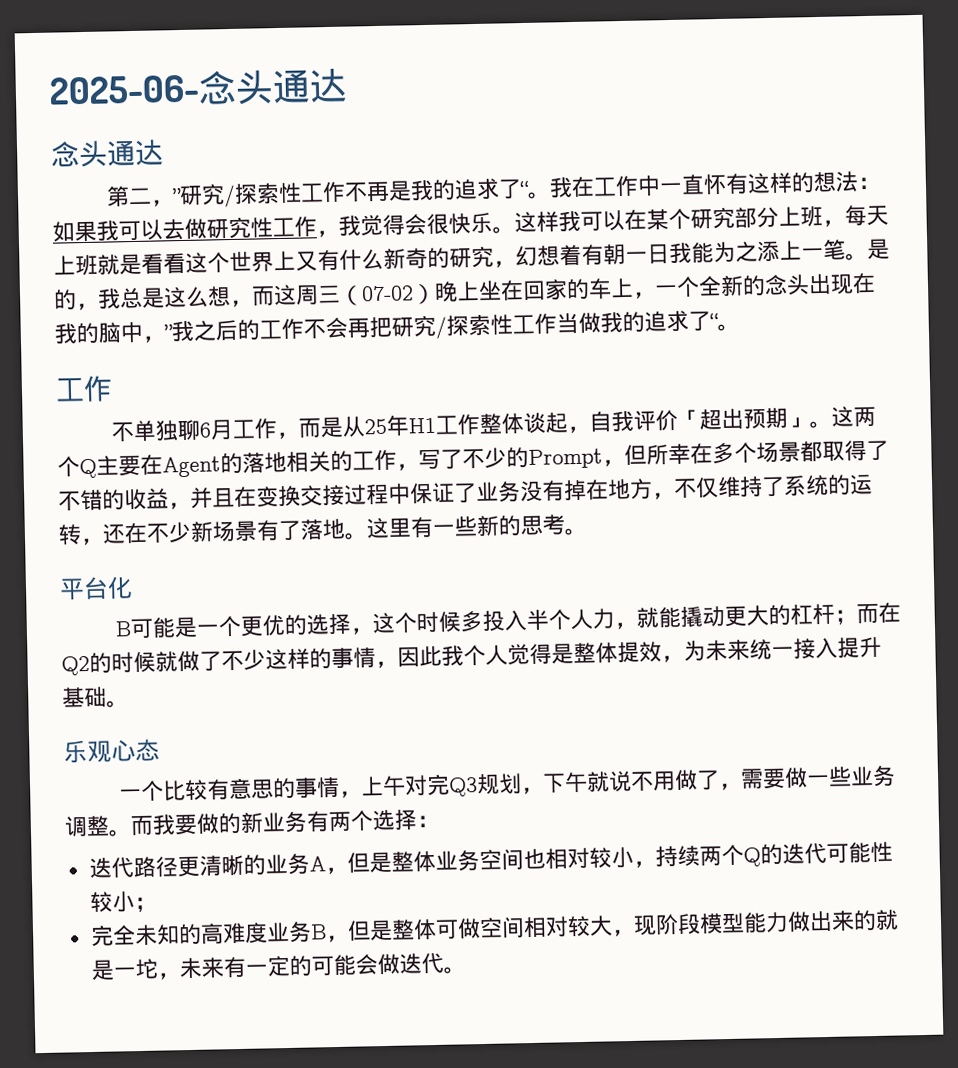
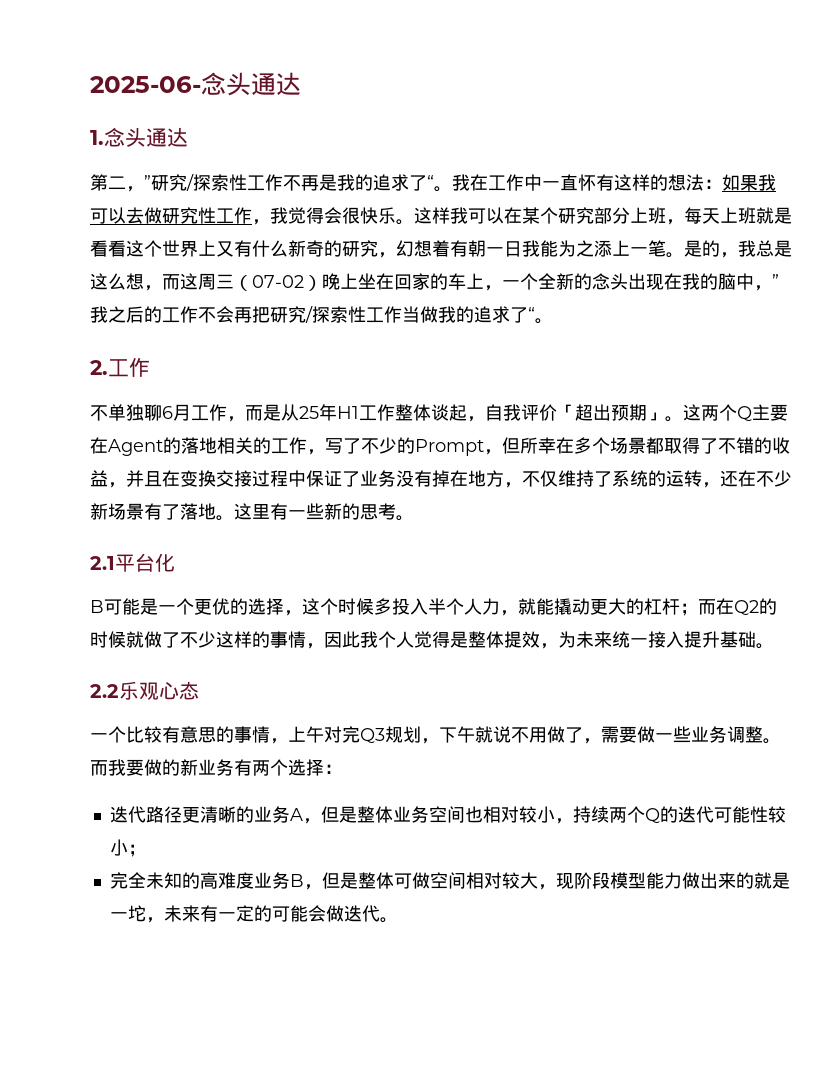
(348, 85) none -> [90,130,104,145] 1.
(740, 327) none -> [90,360,108,375] 2.
(588, 531) none -> [90,556,115,570] 2.1
(129, 704) none -> [90,684,119,698] 2.2

